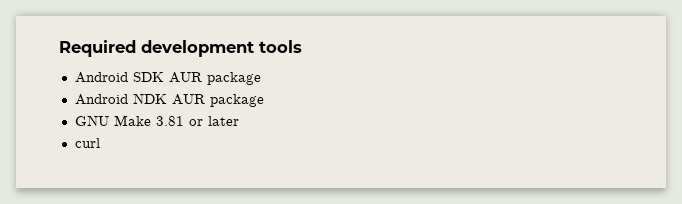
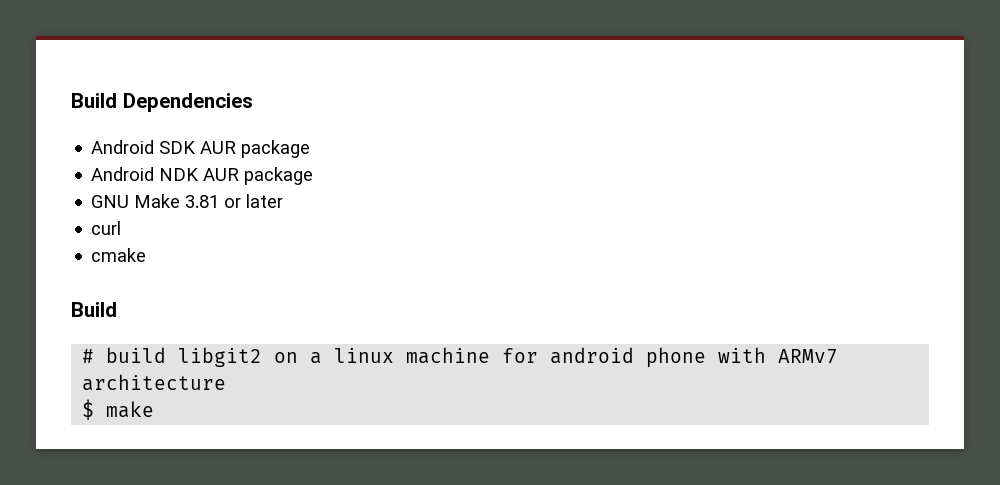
[59,40,302,57] Required development tools -> [71,93,253,112] Build Dependencies
(100, 143) none -> [91,248,147,262] [71,302,117,317] [82,347,839,368] [82,374,227,391] [82,399,155,420] // cmake // Build // # build libgit2 on a linux machine for android phone with ARMv7 architecture // $ make

